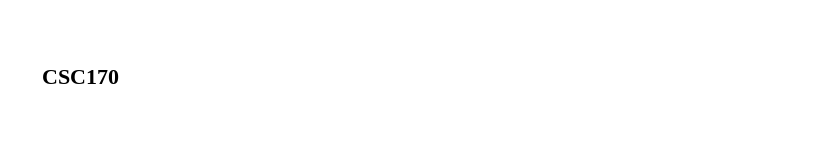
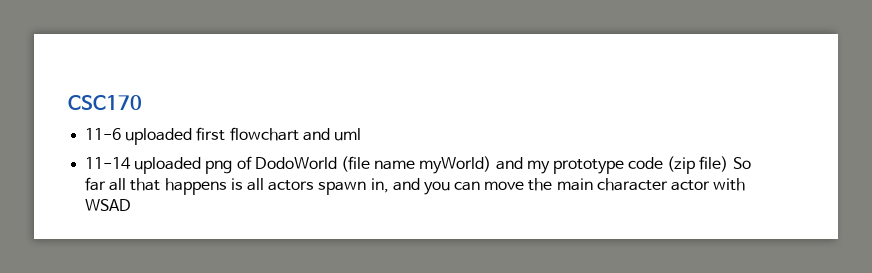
(119, 77) none -> [85,127,361,145] [85,156,751,174] [85,177,746,195] [85,199,132,211] // 11-6 uploaded first flowchart and uml // 11-14 uploaded png of DodoWorld (file name myWorld) and my prototype code (zip file) So far all that happens is all actors spawn in, and you can move the main character actor with WSAD

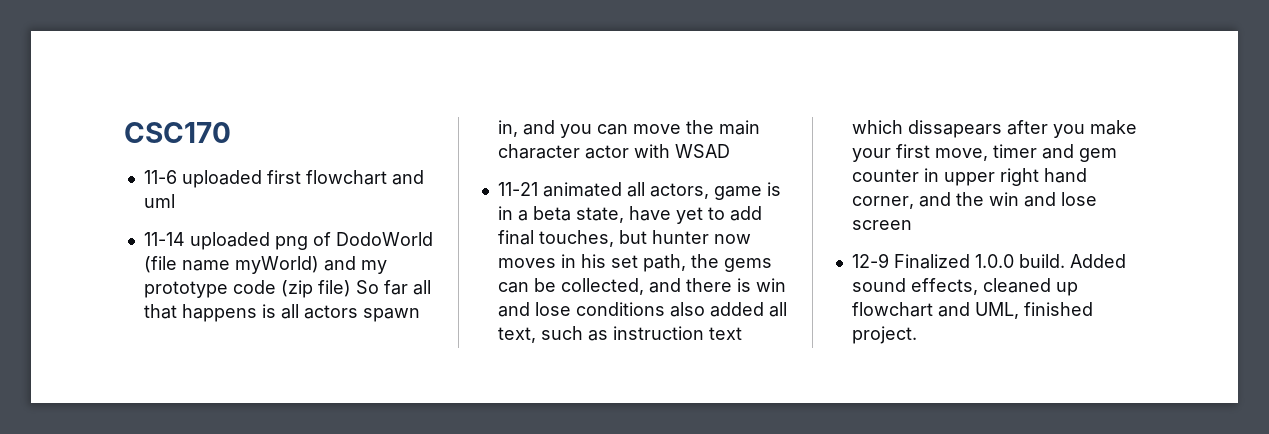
(132, 205) none -> [497,182,781,200] [497,206,762,224] [497,230,751,247] [497,254,772,272] [497,278,786,295] [497,302,787,317] [497,326,742,343] [851,120,1137,138] [851,144,1117,162] [851,168,1087,186] [851,192,1097,209] [851,220,912,230] [851,253,1126,269] [851,278,1078,296] [851,302,1093,319] [851,326,917,344] // 11-21 animated all actors, game is in a beta state, have yet to add final touches, but hunter now moves in his set path, the gems can be collected, and there is win and lose conditions also added all text, such as instruction text which dissapears after you make your first move, timer and gem counter in upper right hand corner, and the win and lose screen // 12-9 Finalized 1.0.0 build. Added sound effects, cleaned up flowchart and UML, finished project.

